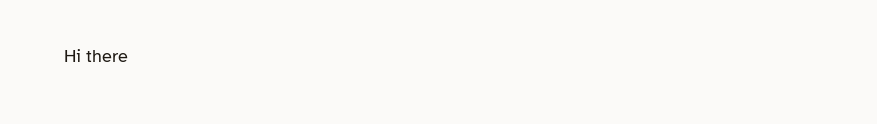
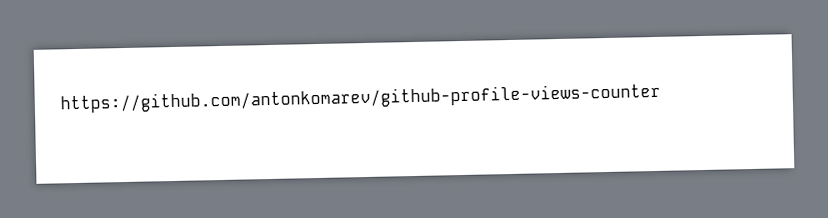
[64,49,128,62] Hi there -> [60,82,661,114] https://github.com/antonkomarev/github-profile-views-counter

